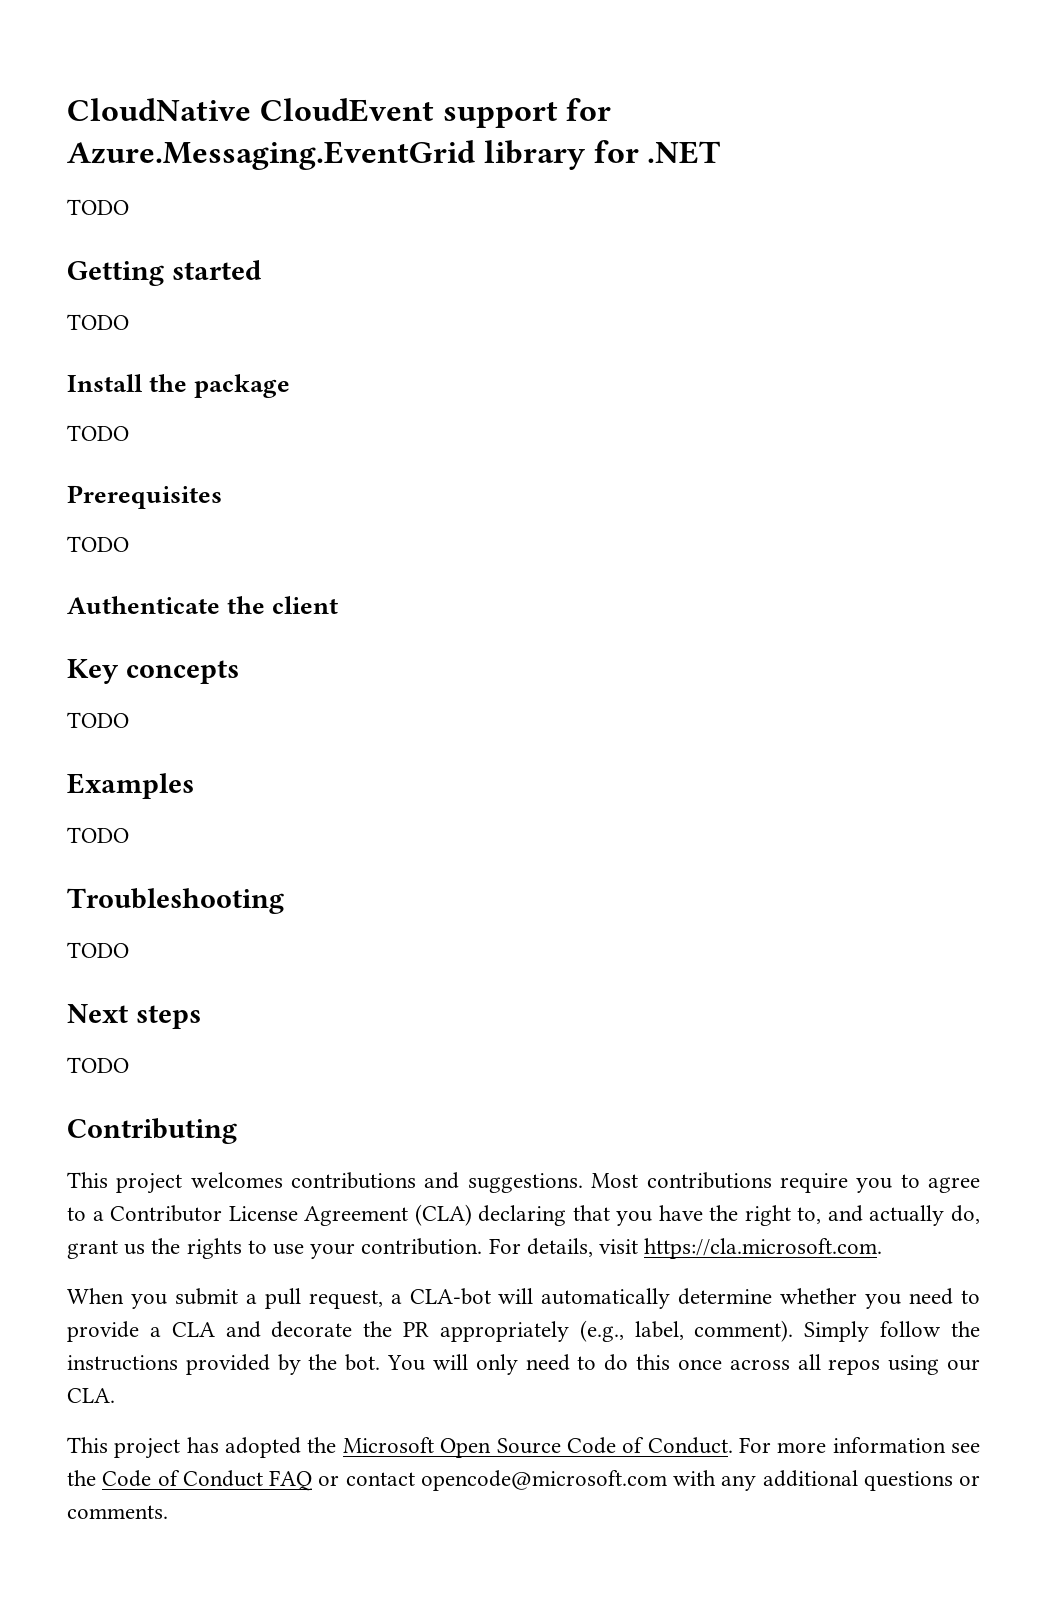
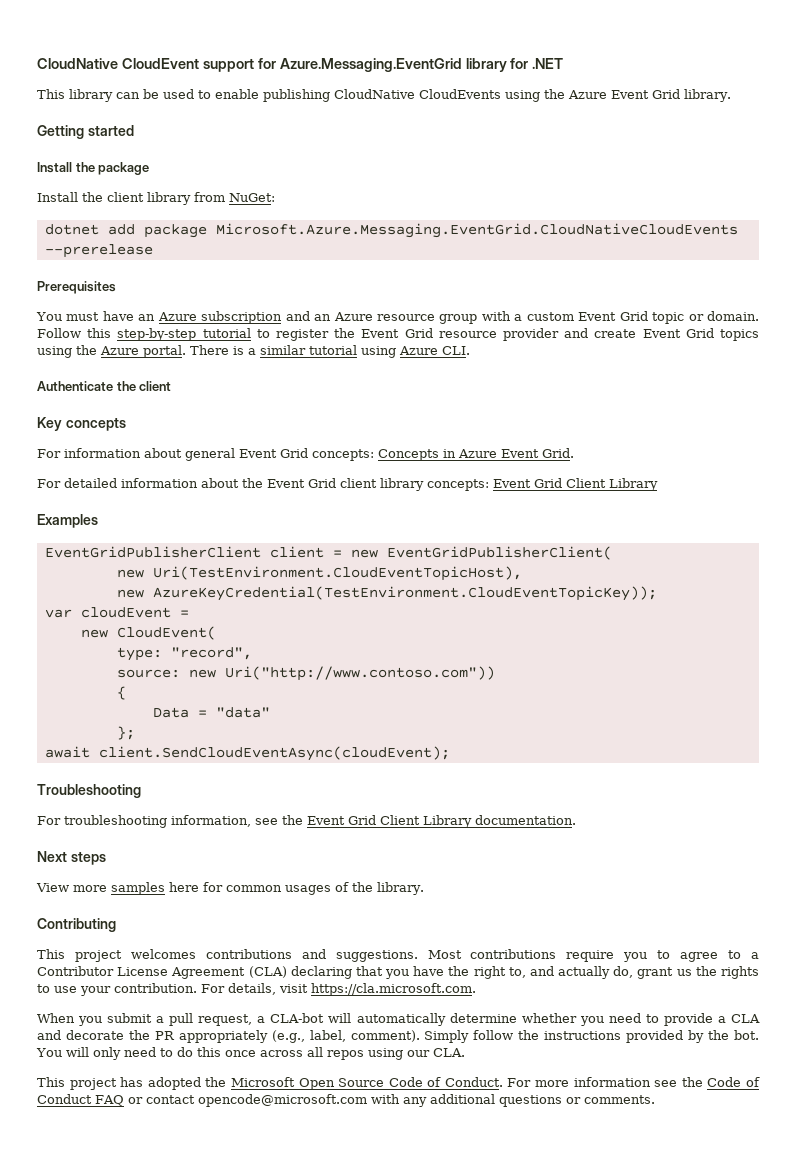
[67,199,129,215] TODO -> [37,89,731,102] This library can be used to enable publishing CloudNative CloudEvents using the Azure Event Grid library.
[67,314,129,330] // TODO -> (134, 130) none
[67,425,129,441] [67,485,222,509] [67,536,129,552] TODO // Prerequisites // TODO -> [37,192,275,205] [44,223,738,238] [44,244,153,258] [37,281,116,294] [36,311,759,324] [37,328,760,341] [37,345,470,358] Install the client library from NuGet: // dotnet add package Microsoft.Azure.Messaging.EventGrid.CloudNativeCloudEvents --prerelease // Prerequisites // You must have an Azure subscription and an Azure resource group with a custom Event Grid topic or domain. Follow this step-by-step tutorial to register the Event Grid resource provider and create Event Grid topics using the Azure portal. There is a similar tutorial using Azure CLI.
[67,712,129,728] [67,773,194,799] [67,827,129,843] [67,888,284,914] [67,942,129,958] [67,1004,201,1029] [67,1057,129,1073] TODO // Examples // TODO // Troubleshooting // TODO // Next steps // TODO -> [37,448,574,461] [37,478,658,491] [37,514,98,528] [44,546,612,560] [116,566,522,581] [116,586,657,601] [44,607,189,618] [80,626,216,640] [116,647,252,661] [116,666,495,681] [116,686,126,700] [152,707,270,718] [116,726,135,740] [44,746,450,761] [37,784,141,798] [37,815,576,828] [37,851,106,865] [36,882,424,895] For information about general Event Grid concepts: Concepts in Azure Event Grid. // For detailed information about the Event Grid client library concepts: Event Grid Client Library // Examples // EventGridPublisherClient client = new EventGridPublisherClient( // new Uri(TestEnvironment.CloudEventTopicHost), // new AzureKeyCredential(TestEnvironment.CloudEventTopicKey)); // var cloudEvent = // new CloudEvent( // type: "record", // source: new Uri("http://www.contoso.com")) // { // Data = "data" // }; // await client.SendCloudEventAsync(cloudEvent); // Troubleshooting // For troubleshooting information, see the Event Grid Client Library documentation. // Next steps // View more samples here for common usages of the library.

